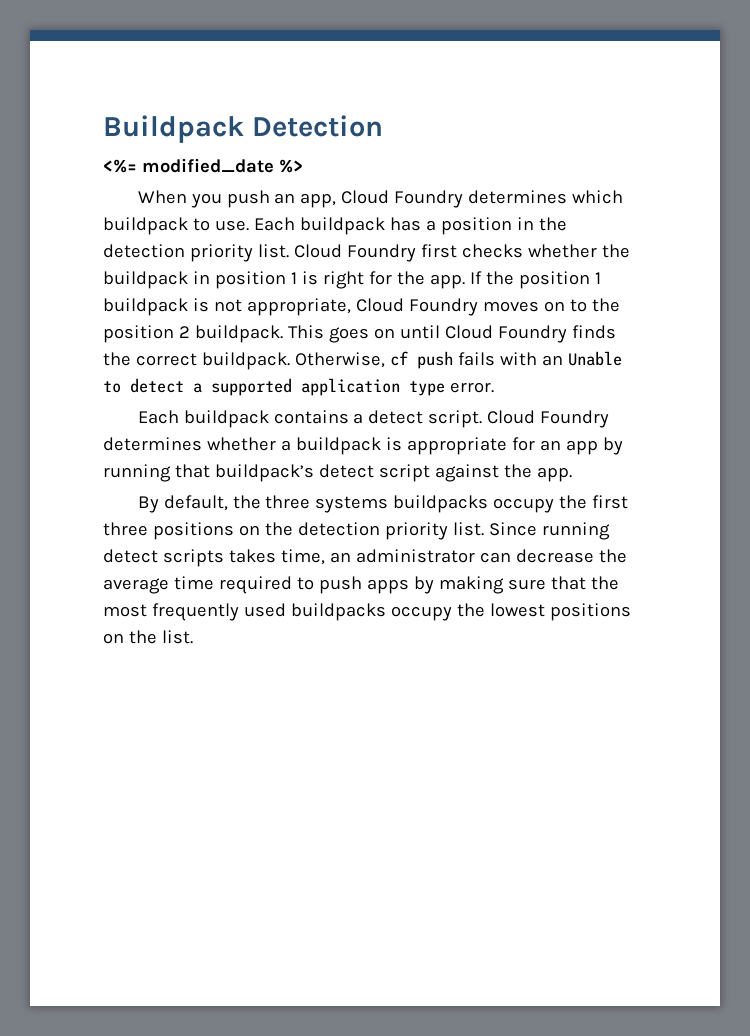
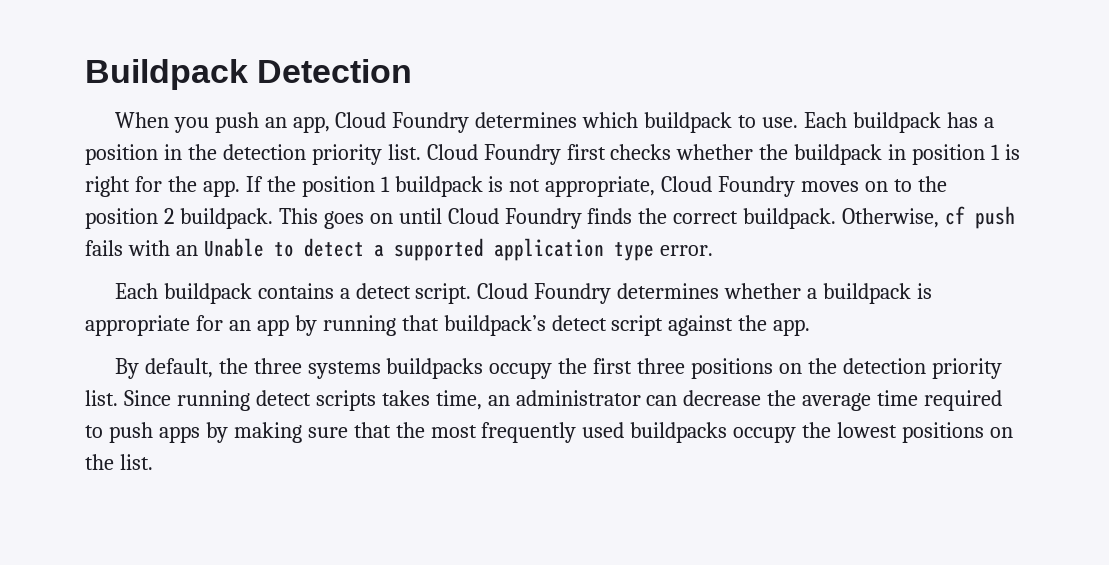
[103,158,303,173] // <%= modified_date %> -> (413, 71) none

